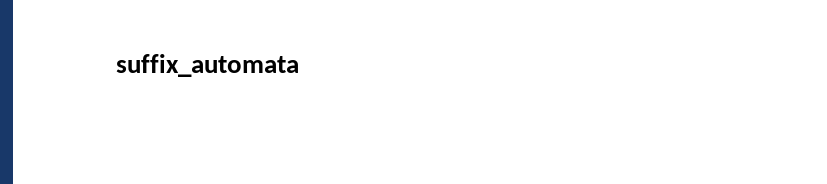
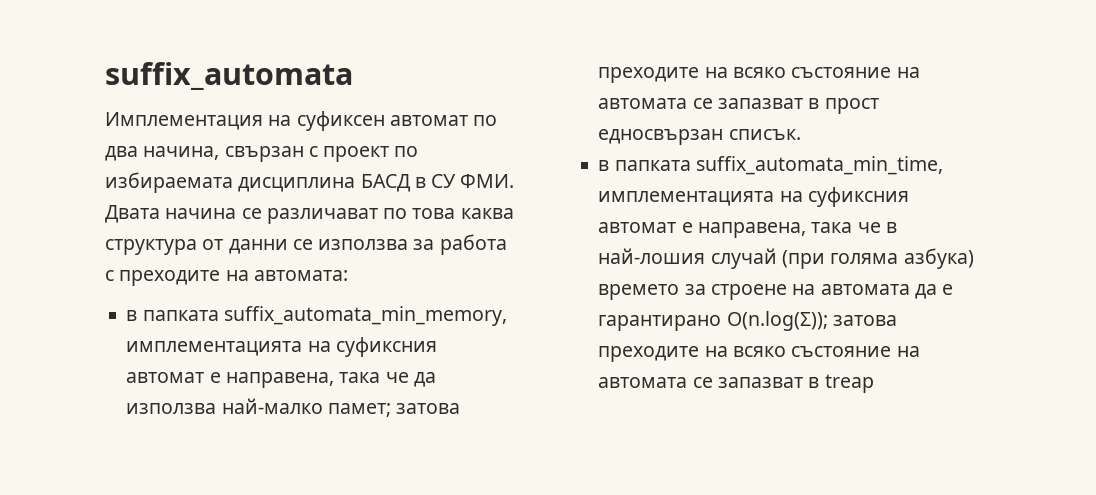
(299, 65) none -> [105,111,498,131] [105,146,419,162] [105,172,515,193] [105,205,514,224] [105,234,507,255] [105,270,348,286] [126,306,507,326] [126,337,437,357] [126,372,436,388] [126,398,461,417] [598,67,920,83] [598,98,879,114] [598,129,801,145] [598,156,943,175] [598,187,909,207] [598,222,897,238] [598,248,974,269] [598,284,954,300] [598,311,897,331] [598,346,920,362] [598,374,874,393] // Имплементация на суфиксен автомат по два начина, свързан с проект по избираемата дисциплина БАСД в СУ ФМИ. Двата начина се различават по това каква структура от данни се използва за работа с преходите на автомата: // в папката suffix_automata_min_memory, имплементацията на суфиксния автомат е направена, така че да използва най-малко памет; затова преходите на всяко състояние на автомата се запазват в прост едносвързан списък. // в папката suffix_automata_min_time, имплементацията на суфиксния автомат е направена, така че в най-лошия случай (при голяма азбука) времето за строене на автомата да е гарантирано O(n.log(Σ)); затова преходите на всяко състояние на автомата се запазват в treap

